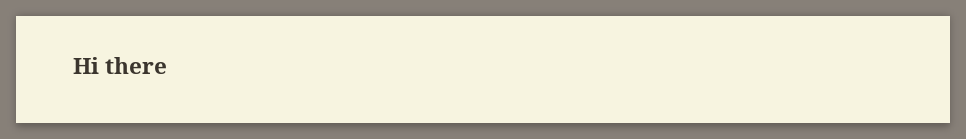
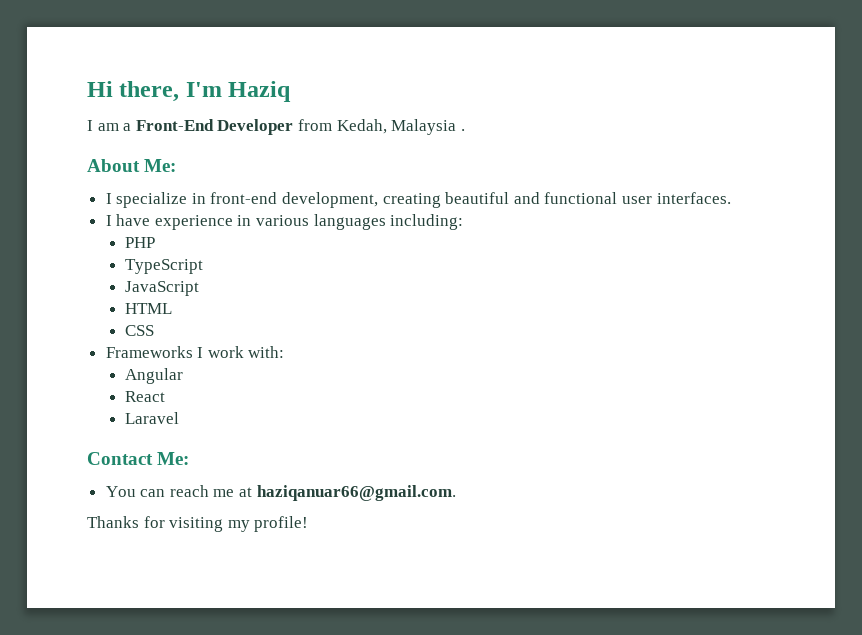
[105,57,168,74] there -> [119,81,292,102] [87,119,465,135] [87,159,177,172] [105,192,731,208] [105,214,464,230] [124,237,155,248] [124,259,203,274] [124,281,199,296] [124,303,172,314] [124,325,154,336] [105,346,285,358] [124,368,183,384] [124,391,165,402] [124,412,179,424] [87,452,190,465] [105,485,456,501] [87,516,309,532] there, I'm Haziq // I am a Front-End Developer from Kedah, Malaysia . // About Me: // I specialize in front-end development, creating beautiful and functional user interfaces. // I have experience in various languages including: // PHP // TypeScript // JavaScript // HTML // CSS // Frameworks I work with: // Angular // React // Laravel // Contact Me: // You can reach me at haziqanuar66@gmail.com. // Thanks for visiting my profile!

